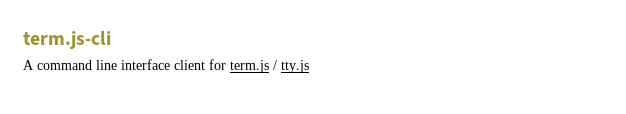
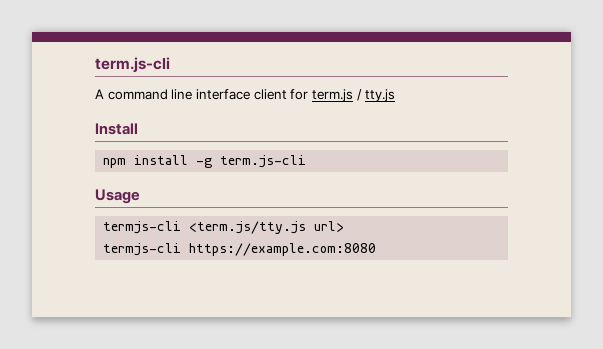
(309, 66) none -> [95,123,138,135] [103,155,307,168] [95,189,140,204] [103,221,345,234] [103,243,377,256] // Install // npm install -g term.js-cli // Usage // termjs-cli <term.js/tty.js url> // termjs-cli https://example.com:8080

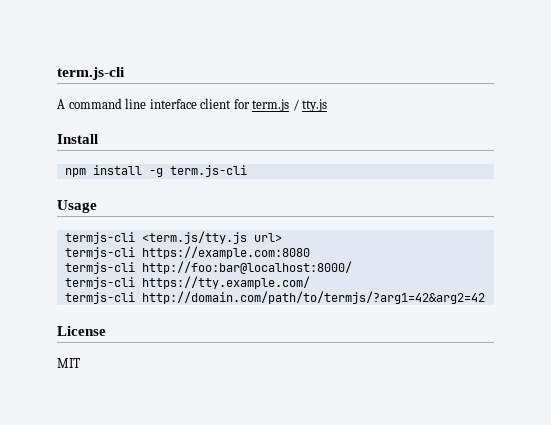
(377, 249) none -> [64,261,352,274] [64,276,310,289] [64,291,485,304] [57,326,106,336] [57,358,80,368] // termjs-cli http://foo:bar@localhost:8000/ // termjs-cli https://tty.example.com/ // termjs-cli http://domain.com/path/to/termjs/?arg1=42&arg2=42 // License // MIT

